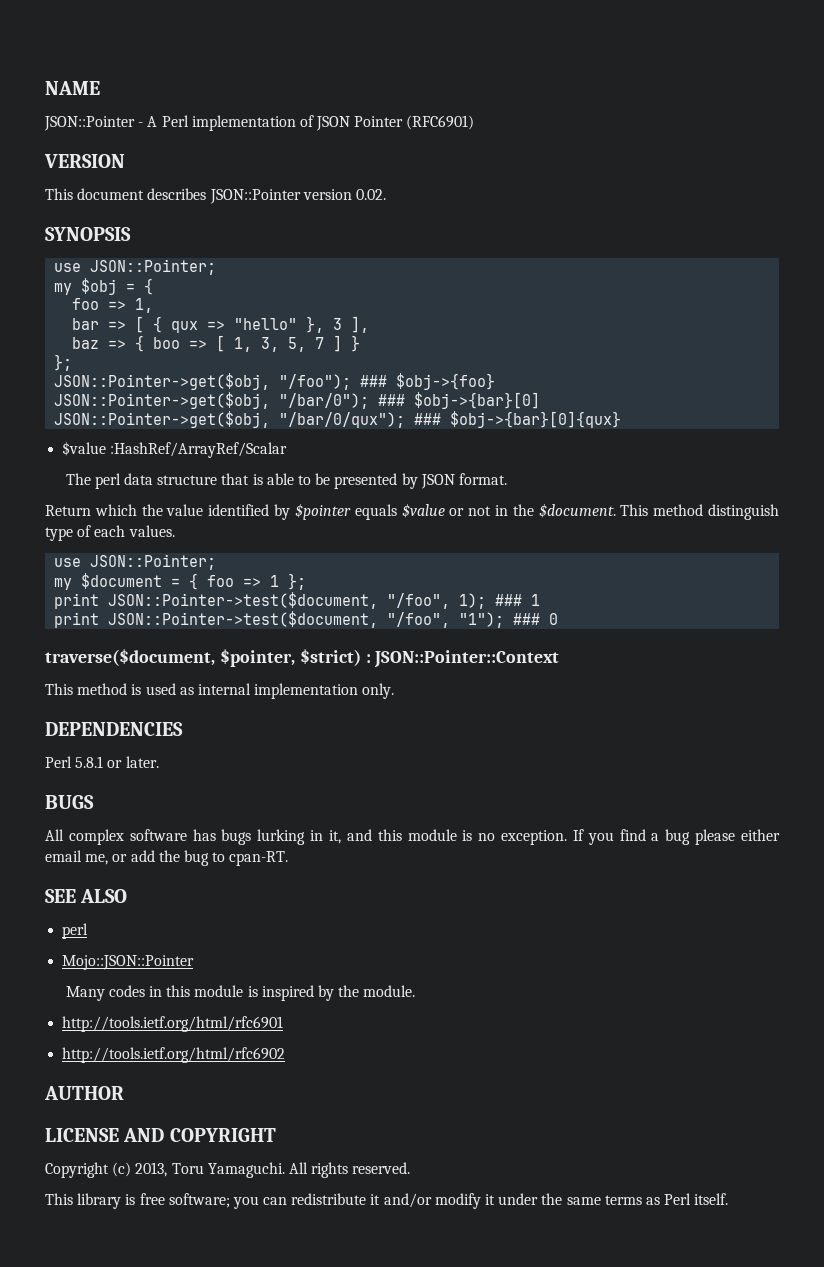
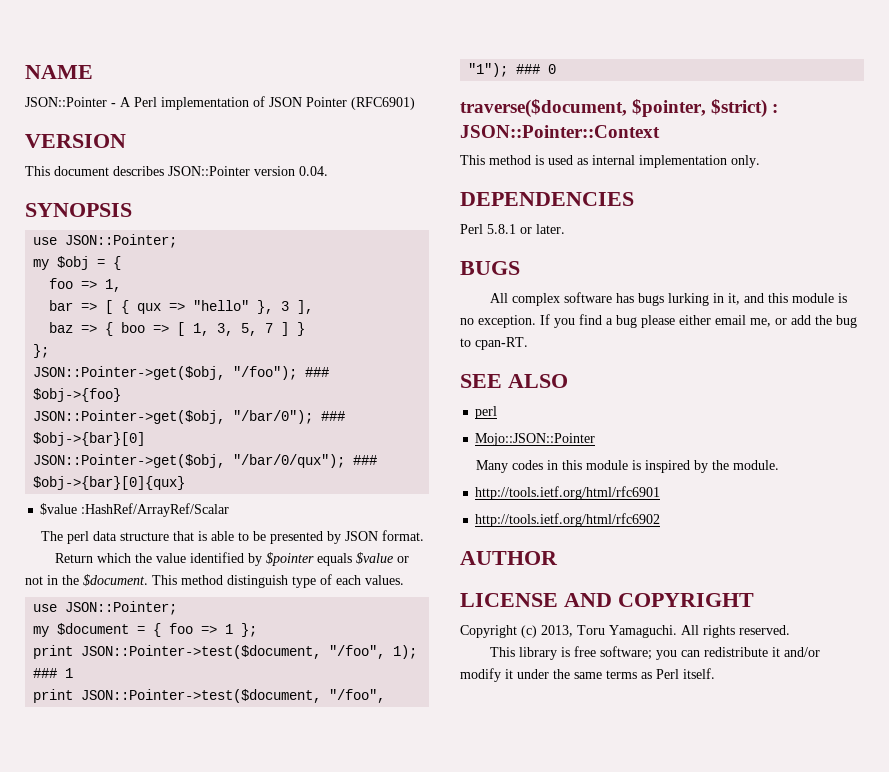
[355,189,386,200] 0.02. -> [299,166,328,176] 0.04.

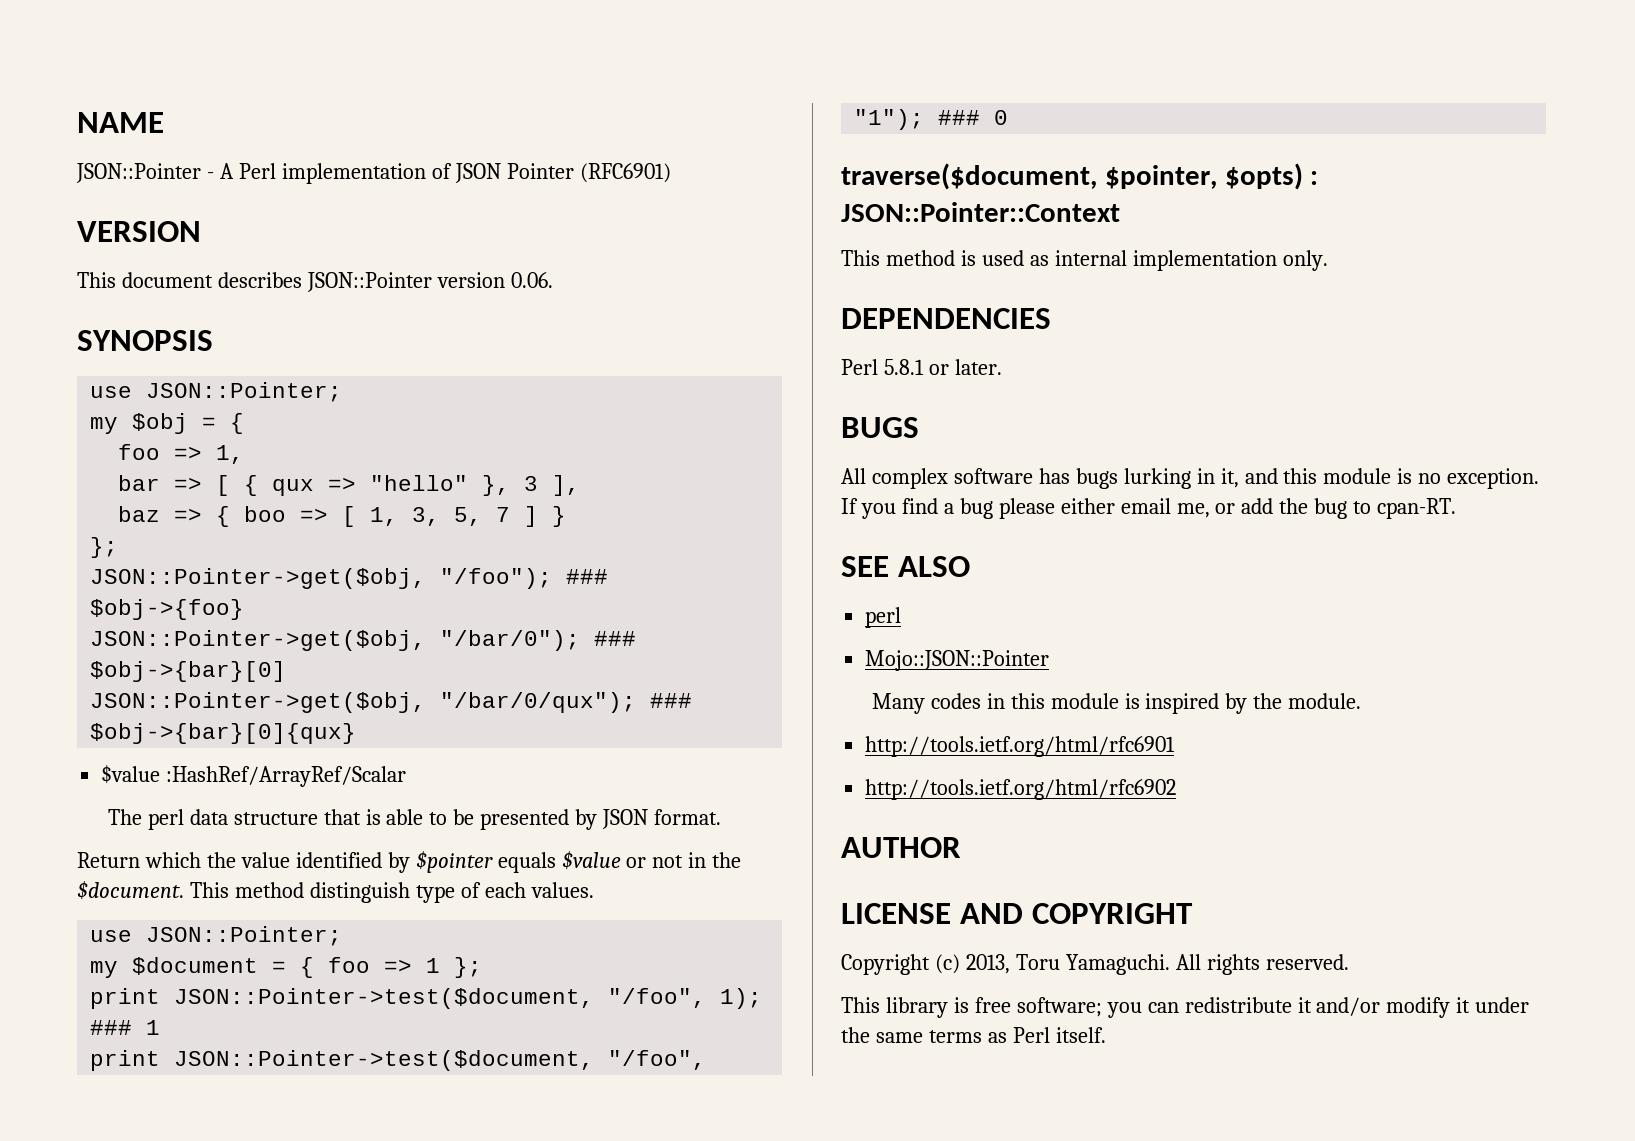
[299,166,328,176] 0.04. -> [510,272,553,288] 0.06.
[711,99,768,118] $strict) -> [1224,163,1303,190] $opts)

